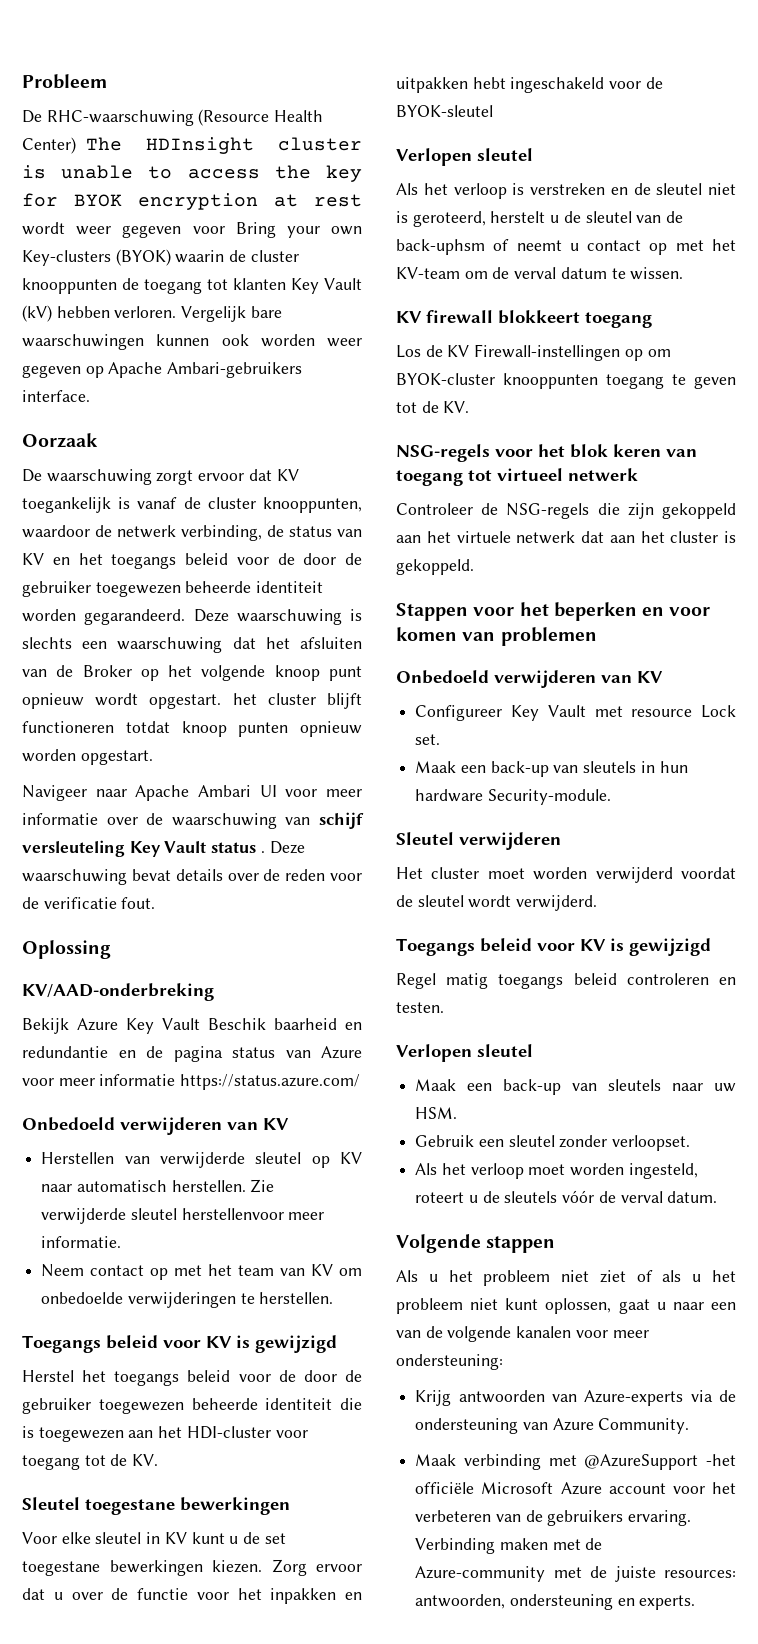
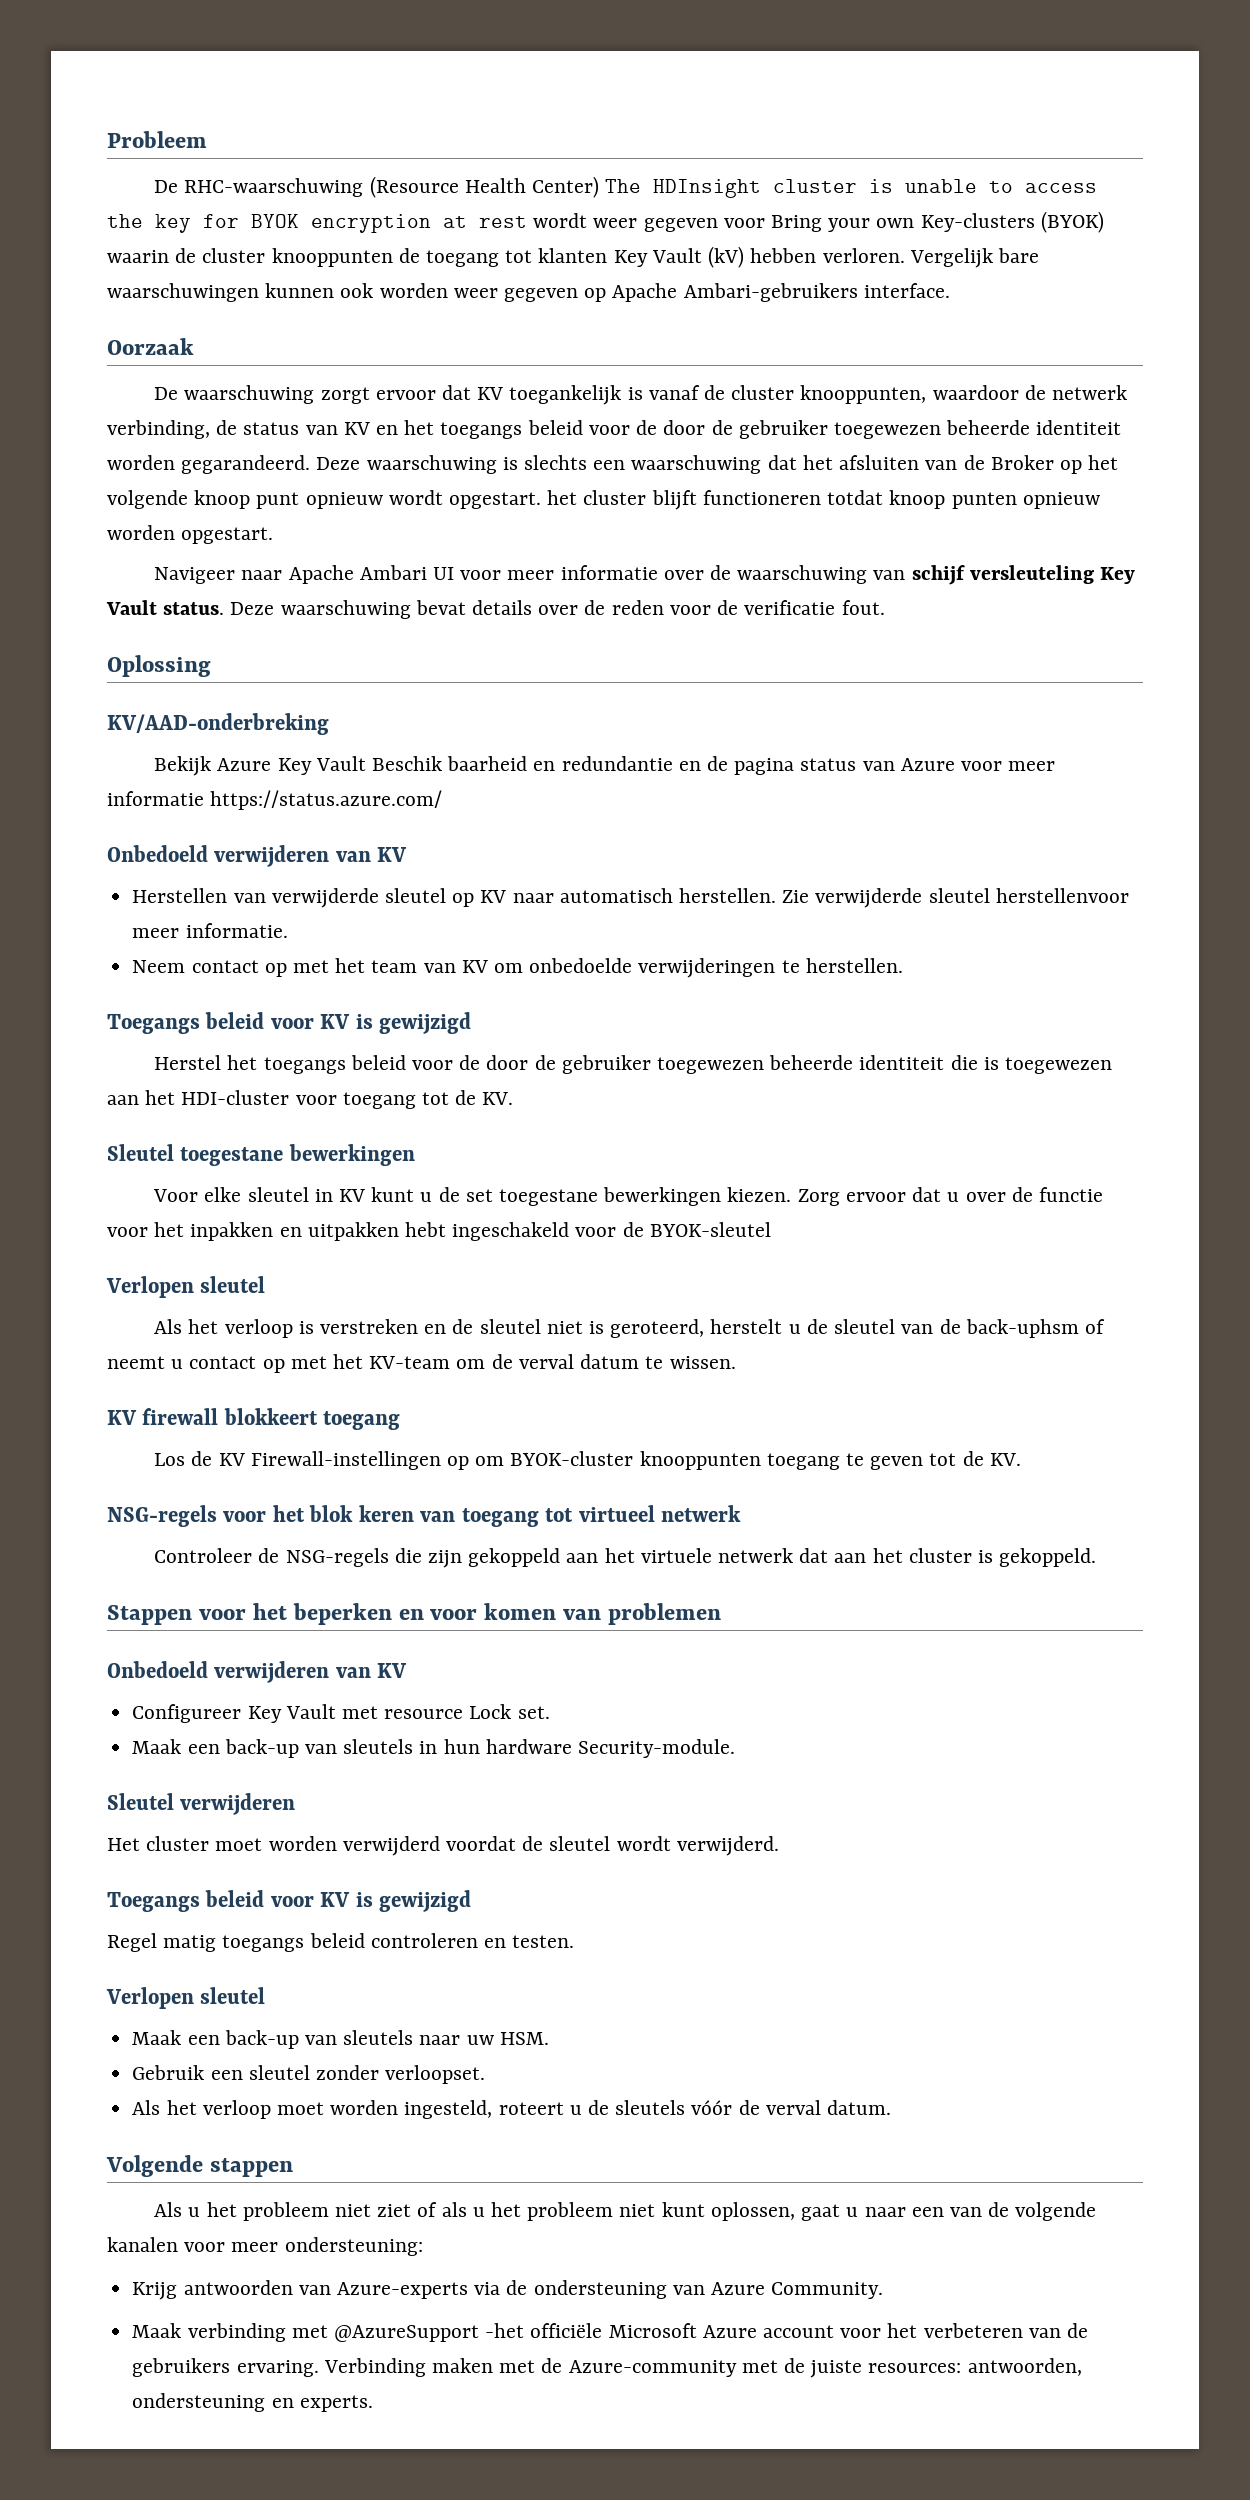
[211,842,265,853] status . -> [163,602,225,615] status.

